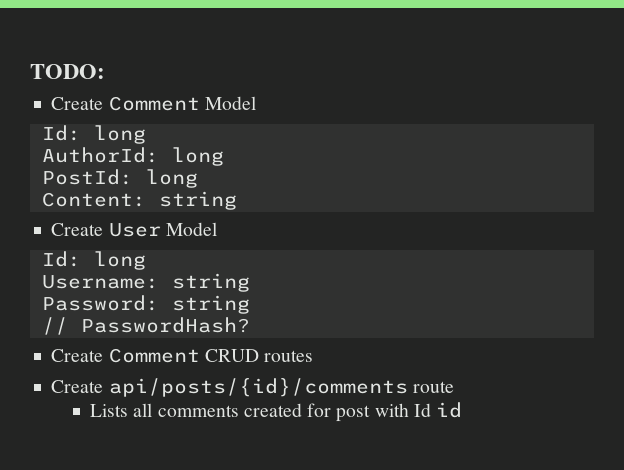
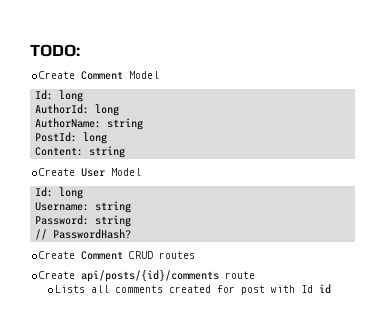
(224, 156) none -> [35,118,144,130] // AuthorName: string

